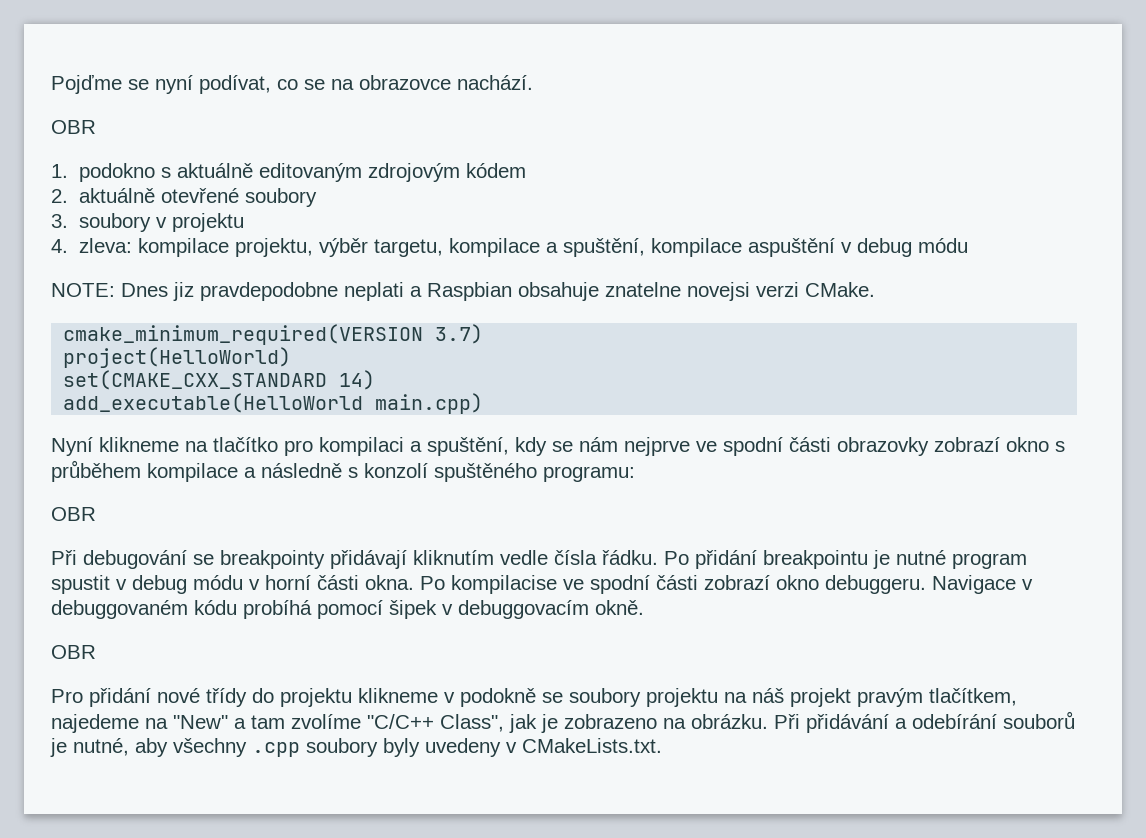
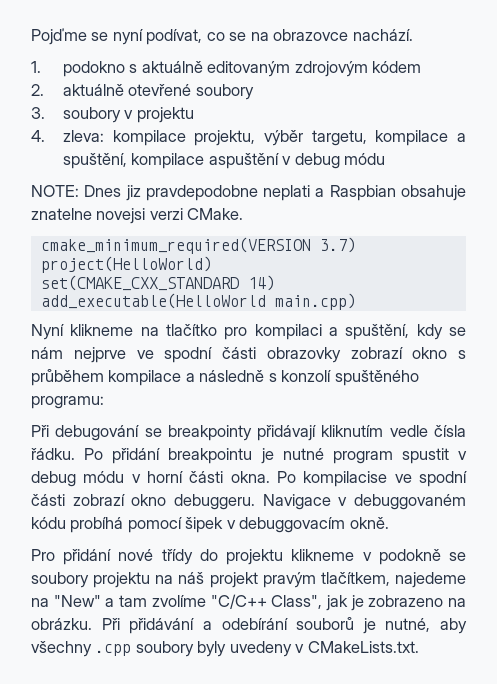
[51,120,96,134] // OBR -> (413, 35) none
[51,507,96,521] // OBR -> (104, 402) none
[51,645,96,659] // OBR -> (389, 523) none

